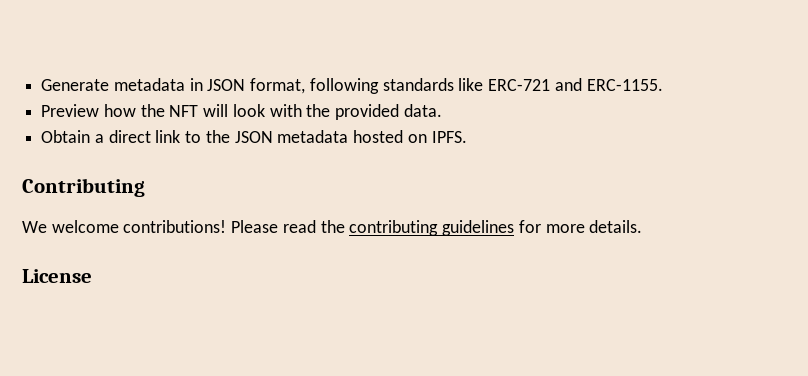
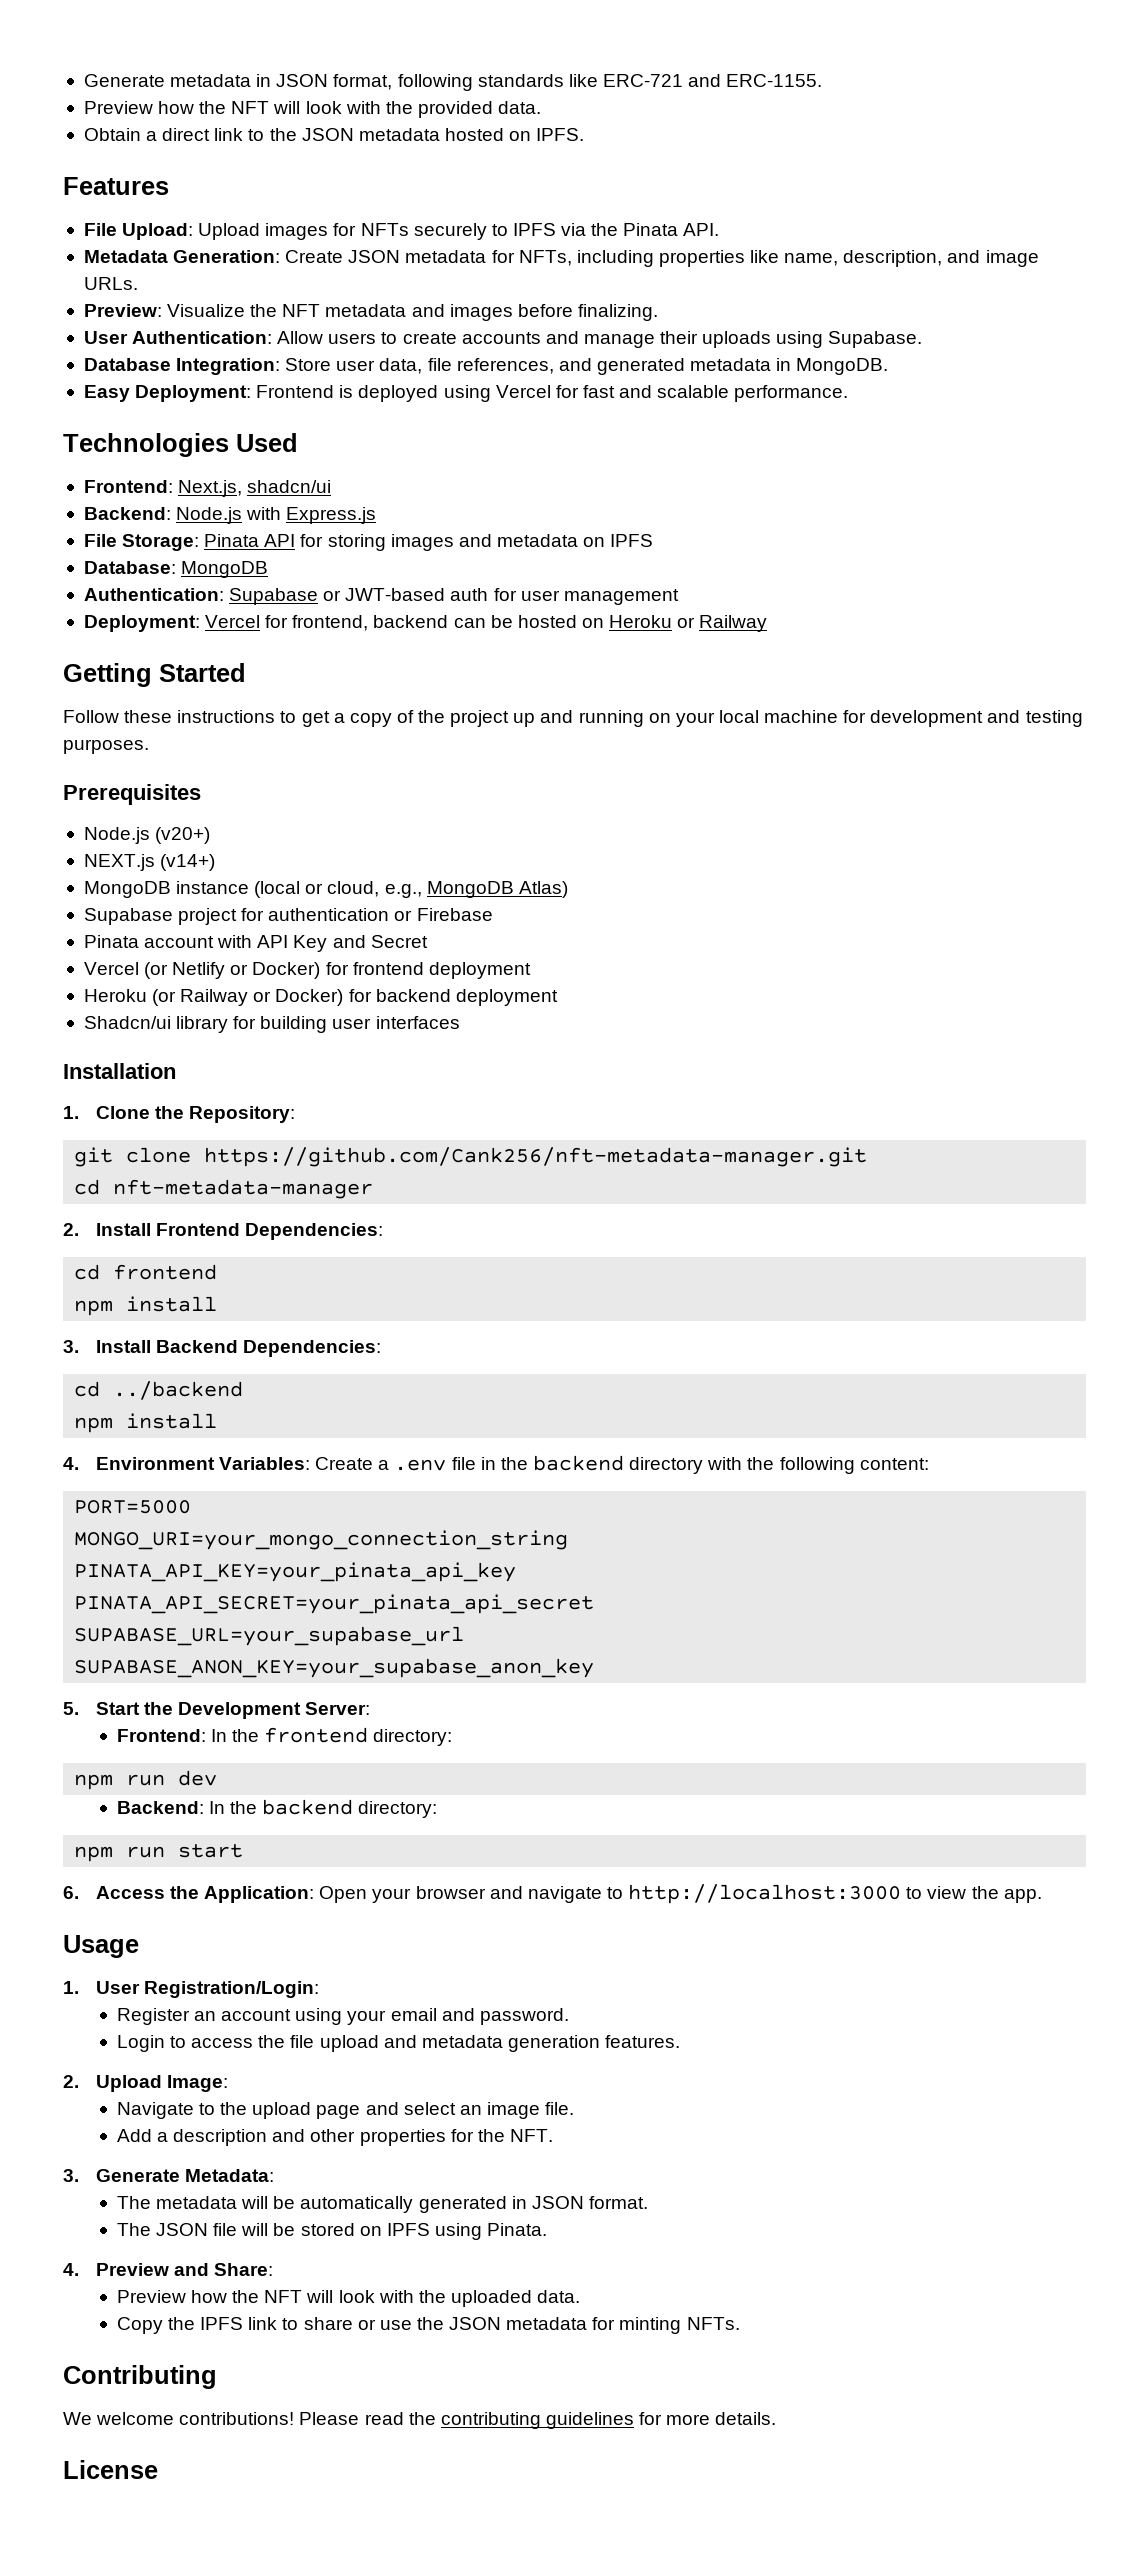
(467, 137) none -> [63,177,169,195] [83,223,720,240] [83,250,1039,267] [83,277,138,290] [83,304,658,321] [83,331,923,348] [83,358,889,375] [83,385,849,402] [63,433,298,457] [83,480,332,497] [83,507,377,524] [83,534,654,551] [83,561,269,578] [83,588,679,605] [83,615,768,632] [63,663,246,687] [63,710,1083,727] [63,739,149,754] [63,784,201,805] [83,827,211,844] [83,854,216,871] [83,881,568,898] [83,908,493,925] [83,935,428,952] [83,962,531,979] [83,989,558,1006] [83,1016,460,1033] [63,1063,176,1079] [63,1106,296,1123] [74,1147,868,1167] [74,1179,374,1199] [63,1223,384,1240] [74,1264,218,1280] [74,1296,218,1316] [63,1340,382,1357] [74,1381,244,1400] [74,1413,218,1433] [63,1455,929,1474] [74,1500,192,1514] [74,1530,569,1550] [74,1562,517,1582] [74,1594,595,1614] [74,1626,465,1646] [74,1658,595,1678] [63,1702,371,1719] [116,1727,453,1746] [74,1770,218,1790] [116,1799,438,1818] [74,1844,244,1862] [63,1884,1042,1904] [63,1935,139,1958] [63,1981,320,1998] [116,2008,569,2025] [116,2035,681,2052] [63,2075,229,2092] [116,2102,575,2119] [116,2129,553,2146] [63,2169,275,2182] [116,2196,648,2213] [116,2223,548,2240] [63,2263,274,2276] [116,2290,581,2307] [116,2317,740,2334] // Features // File Upload: Upload images for NFTs securely to IPFS via the Pinata API. // Metadata Generation: Create JSON metadata for NFTs, including properties like name, description, and image URLs. // Preview: Visualize the NFT metadata and images before finalizing. // User Authentication: Allow users to create accounts and manage their uploads using Supabase. // Database Integration: Store user data, file references, and generated metadata in MongoDB. // Easy Deployment: Frontend is deployed using Vercel for fast and scalable performance. // Technologies Used // Frontend: Next.js, shadcn/ui // Backend: Node.js with Express.js // File Storage: Pinata API for storing images and metadata on IPFS // Database: MongoDB // Authentication: Supabase or JWT-based auth for user management // Deployment: Vercel for frontend, backend can be hosted on Heroku or Railway // Getting Started // Follow these instructions to get a copy of the project up and running on your local machine for development and testing purposes. // Prerequisites // Node.js (v20+) // NEXT.js (v14+) // MongoDB instance (local or cloud, e.g., MongoDB Atlas) // Supabase project for authentication or Firebase // Pinata account with API Key and Secret // Vercel (or Netlify or Docker) for frontend deployment // Heroku (or Railway or Docker) for backend deployment // Shadcn/ui library for building user interfaces // Installation // 1. Clone the Repository: // git clone https://github.com/Cank256/nft-metadata-manager.git // cd nft-metadata-manager // 2. Install Frontend Dependencies: // cd frontend // npm install // 3. Install Backend Dependencies: // cd ../backend // npm install // 4. Environment Variables: Create a .env file in the backend directory with the following content: // PORT=5000 // MONGO_URI=your_mongo_connection_string // PINATA_API_KEY=your_pinata_api_key // PINATA_API_SECRET=your_pinata_api_secret // SUPABASE_URL=your_supabase_url // SUPABASE_ANON_KEY=your_supabase_anon_key // 5. Start the Development Server: // Frontend: In the frontend directory: // npm run dev // Backend: In the backend directory: // npm run start // 6. Access the Application: Open your browser and navigate to http://localhost:3000 to view the app. // Usage // 1. User Registration/Login: // Register an account using your email and password. // Login to access the file upload and metadata generation features. // 2. Upload Image: // Navigate to the upload page and select an image file. // Add a description and other properties for the NFT. // 3. Generate Metadata: // The metadata will be automatically generated in JSON format. // The JSON file will be stored on IPFS using Pinata. // 4. Preview and Share: // Preview how the NFT will look with the uploaded data. // Copy the IPFS link to share or use the JSON metadata for minting NFTs.

